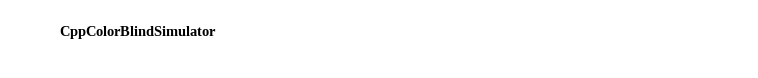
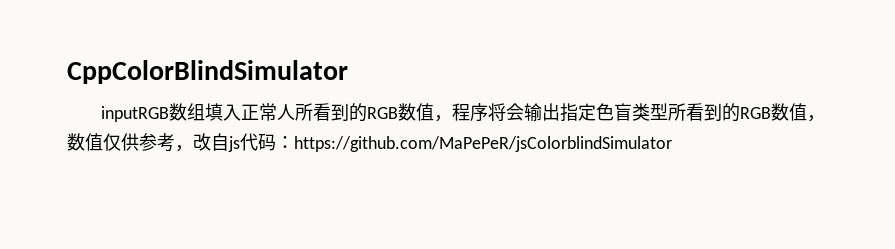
(216, 32) none -> [101,103,826,122] [67,133,672,152] // inputRGB数组填入正常人所看到的RGB数值，程序将会输出指定色盲类型所看到的RGB数值，数值仅供参考，改自js代码：https://github.com/MaPePeR/jsColorblindSimulator

